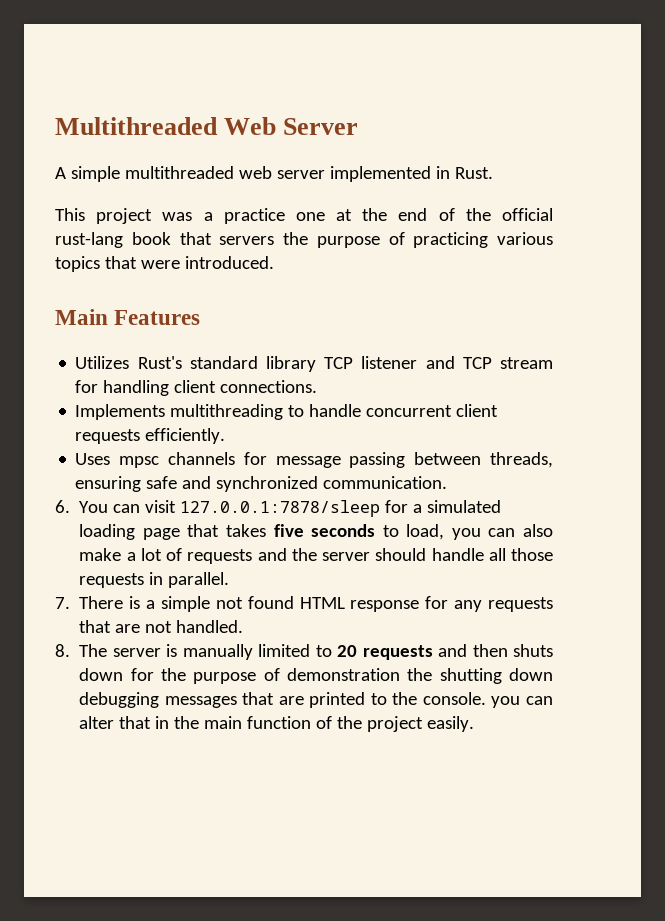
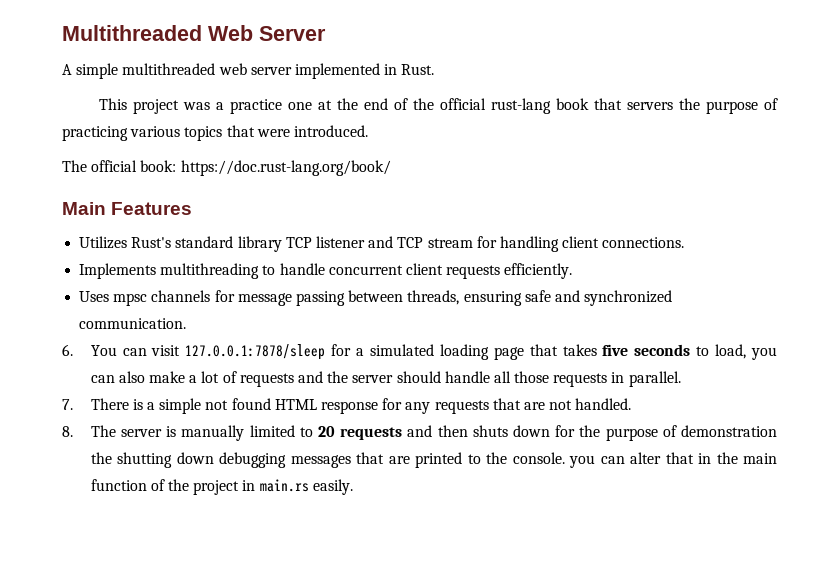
(274, 262) none -> [62,160,391,176] // The official book: https://doc.rust-lang.org/book/
(424, 724) none -> [242,479,309,492] in main.rs

